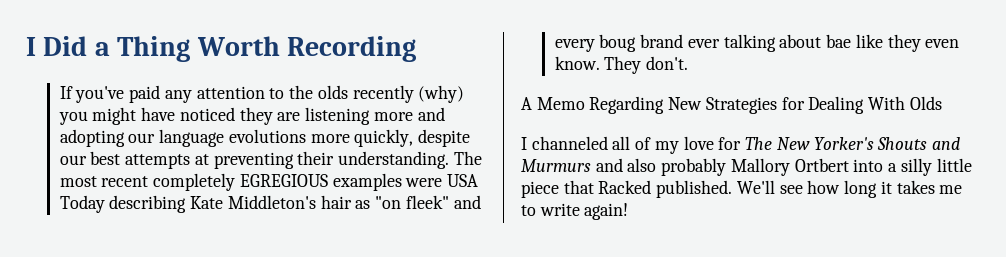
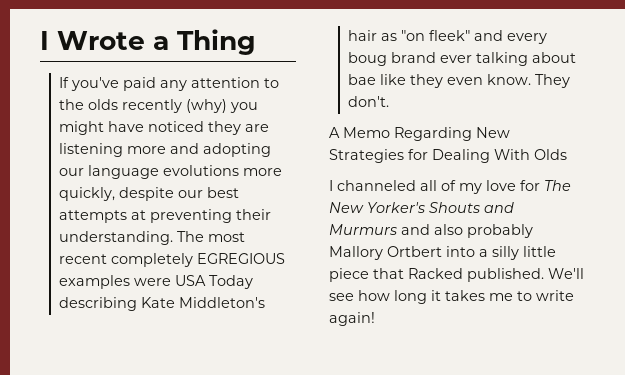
[26,36,88,56] I Did -> [40,31,145,50] I Wrote
[196,36,417,62] Worth Recording -> (256, 42) none

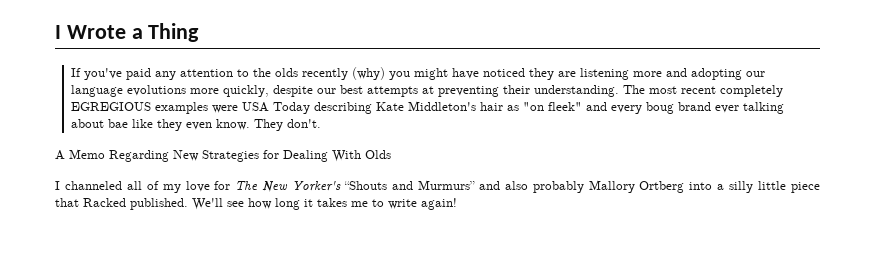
[429,202,514,213] [329,224,397,235] Shouts and Murmurs -> [344,180,475,190] “Shouts and Murmurs”
[387,246,442,257] Ortbert -> [639,181,685,193] Ortberg

